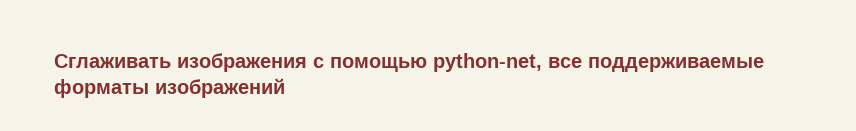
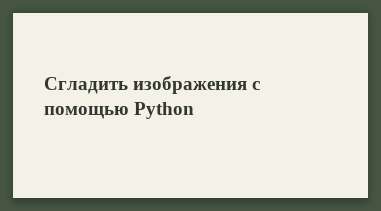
[54,54,171,68] Сглаживать -> [44,77,128,94] Сгладить
[433,53,764,72] [54,78,285,98] python-net, все поддерживаемые форматы изображений -> [134,102,195,119] Python

